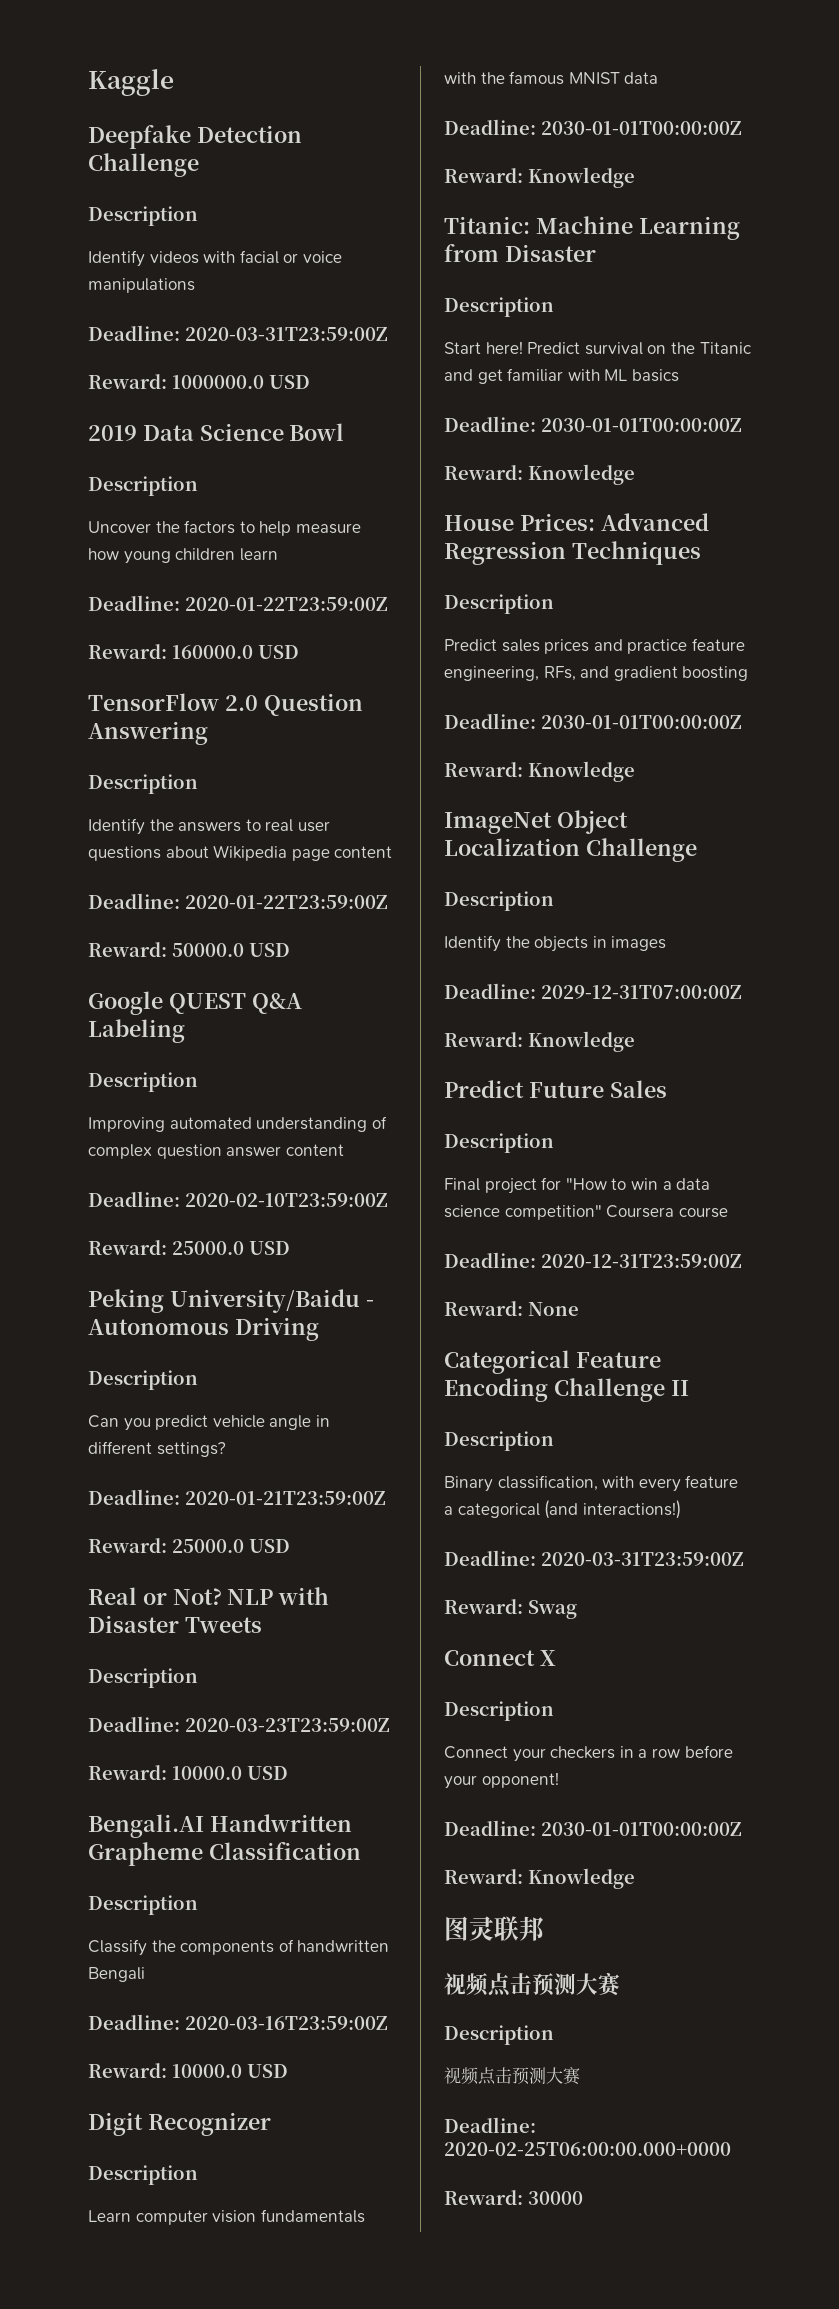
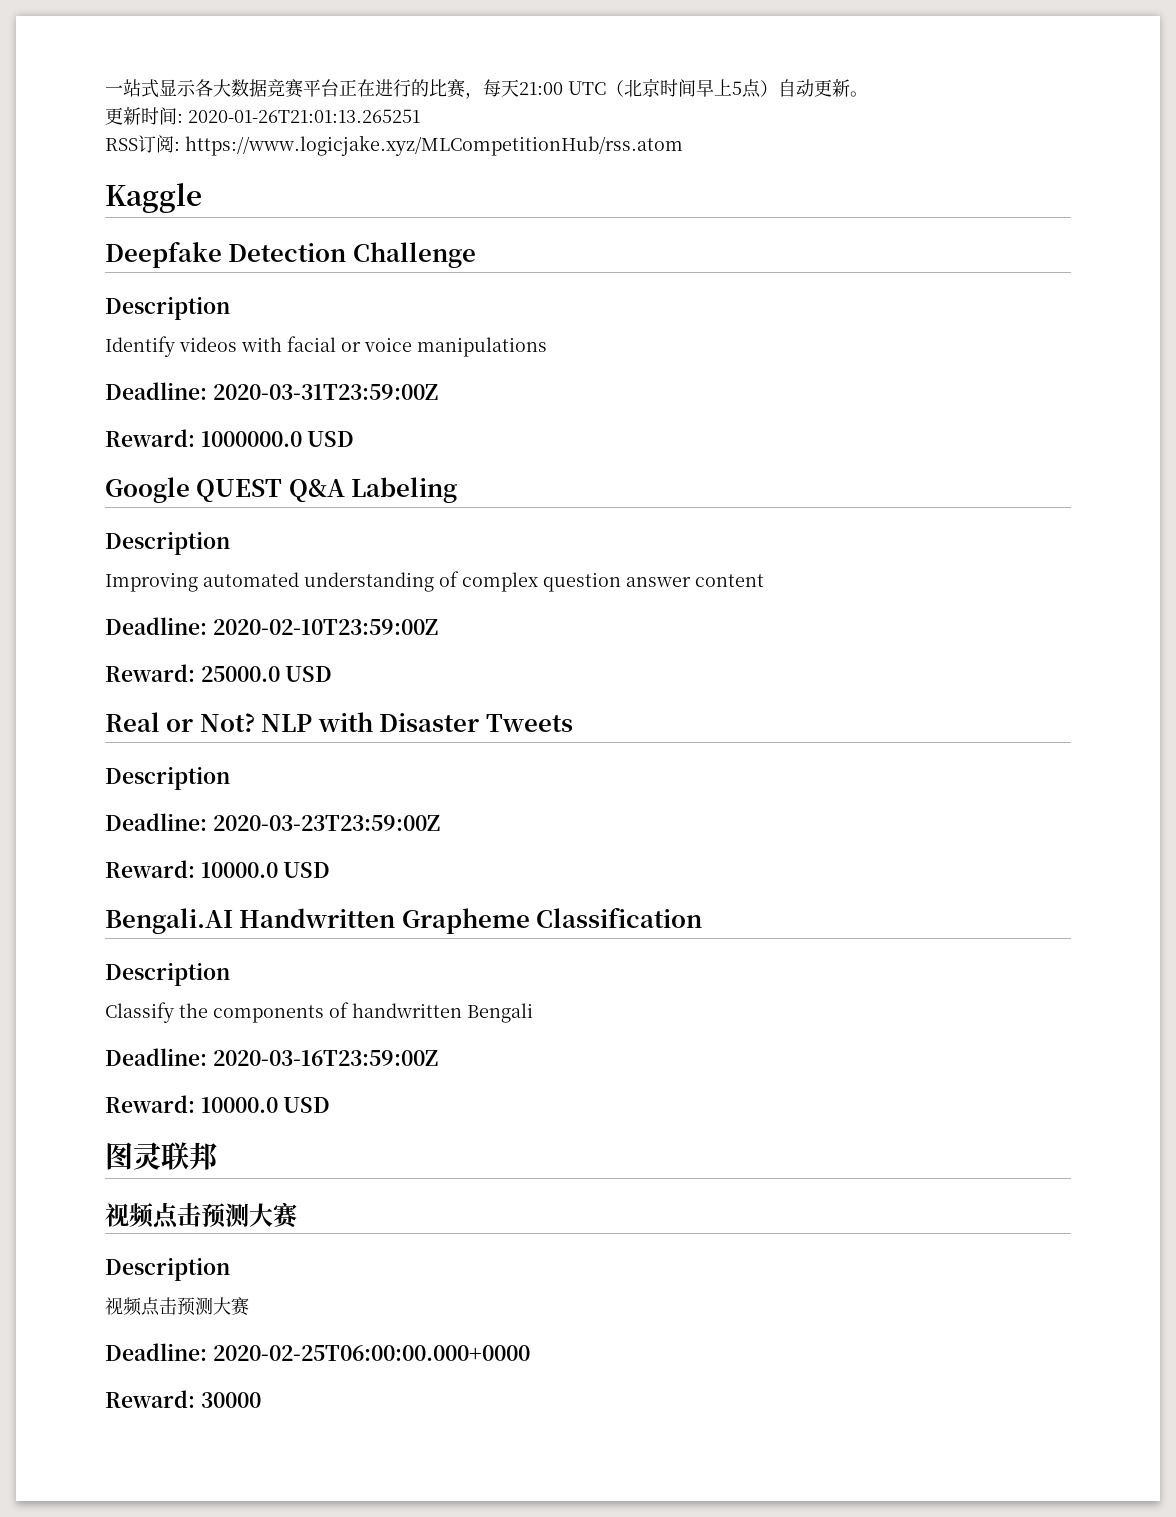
(88, 82) none -> [105,79,868,99] [105,107,420,125] [105,135,683,156] 一站式显示各大数据竞赛平台正在进行的比赛，每天21:00 UTC（北京时间早上5点）自动更新。 // 更新时间: 2020-01-26T21:01:13.265251 // RSS订阅: https://www.logicjake.xyz/MLCompetitionHub/rss.atom //
[88,423,345,441] [88,476,198,496] [88,520,361,536] [88,548,278,564] [88,595,388,611] [88,644,299,659] [88,693,363,716] [88,721,208,745] [88,774,198,794] [88,818,330,835] [88,845,393,861] [88,893,388,909] [88,942,290,957] // 2019 Data Science Bowl // Description // Uncover the factors to help measure how young children learn // Deadline: 2020-01-22T23:59:00Z // Reward: 160000.0 USD // TensorFlow 2.0 Question Answering // Description // Identify the answers to real user questions about Wikipedia page content // Deadline: 2020-01-22T23:59:00Z // Reward: 50000.0 USD -> (355, 439) none
[88,1289,374,1313] [88,1317,319,1341] [88,1370,198,1390] [88,1415,330,1431] [88,1441,226,1457] [88,1489,386,1505] [88,1538,290,1553] // Peking University/Baidu - Autonomous Driving // Description // Can you predict vehicle angle in different settings? // Deadline: 2020-01-21T23:59:00Z // Reward: 25000.0 USD -> (333, 674) none
[88,2112,271,2136] [88,2165,198,2185] [88,2209,365,2225] [444,71,659,85] [444,119,742,135] [444,167,635,188] [444,216,740,240] [444,244,596,262] [444,297,554,317] [444,341,751,355] [444,368,679,384] [444,416,742,432] [444,464,635,485] [444,513,709,531] [444,541,701,565] [444,594,554,614] [444,638,745,654] [444,666,749,681] [444,713,742,729] [444,761,635,782] [444,810,628,834] [444,838,697,862] [444,891,554,911] [444,935,667,952] [444,983,742,999] [444,1031,635,1052] [444,1080,667,1098] [444,1133,554,1153] [444,1177,711,1194] [444,1205,728,1220] [444,1252,742,1268] [444,1301,579,1316] [444,1350,661,1374] [444,1378,689,1402] [444,1431,554,1451] [444,1475,739,1492] [444,1500,681,1519] [444,1550,744,1566] [444,1599,577,1619] [444,1650,556,1666] [444,1701,554,1721] [444,1745,733,1762] [444,1772,559,1789] [444,1820,742,1836] [444,1868,635,1889] // Digit Recognizer // Description // Learn computer vision fundamentals with the famous MNIST data // Deadline: 2030-01-01T00:00:00Z // Reward: Knowledge // Titanic: Machine Learning from Disaster // Description // Start here! Predict survival on the Titanic and get familiar with ML basics // Deadline: 2030-01-01T00:00:00Z // Reward: Knowledge // House Prices: Advanced Regression Techniques // Description // Predict sales prices and practice feature engineering, RFs, and gradient boosting // Deadline: 2030-01-01T00:00:00Z // Reward: Knowledge // ImageNet Object Localization Challenge // Description // Identify the objects in images // Deadline: 2029-12-31T07:00:00Z // Reward: Knowledge // Predict Future Sales // Description // Final project for "How to win a data science competition" Coursera course // Deadline: 2020-12-31T23:59:00Z // Reward: None // Categorical Feature Encoding Challenge II // Description // Binary classification, with every feature a categorical (and interactions!) // Deadline: 2020-03-31T23:59:00Z // Reward: Swag // Connect X // Description // Connect your checkers in a row before your opponent! // Deadline: 2030-01-01T00:00:00Z // Reward: Knowledge -> (331, 1105) none

